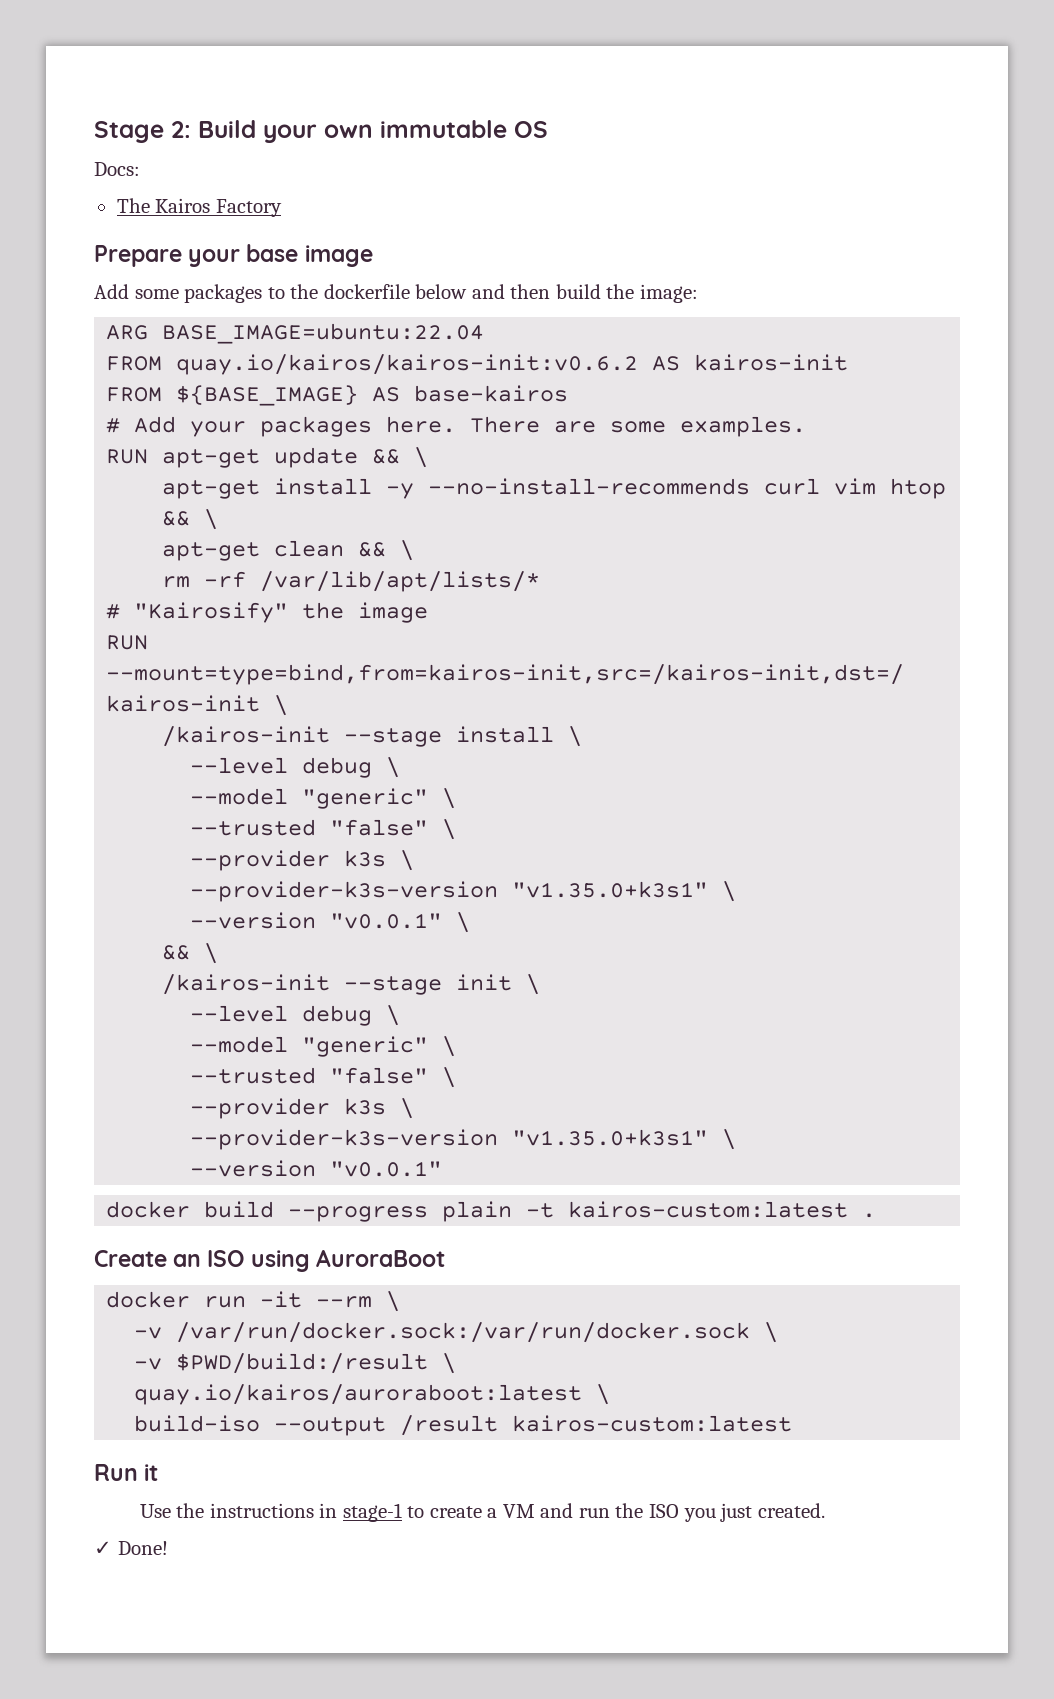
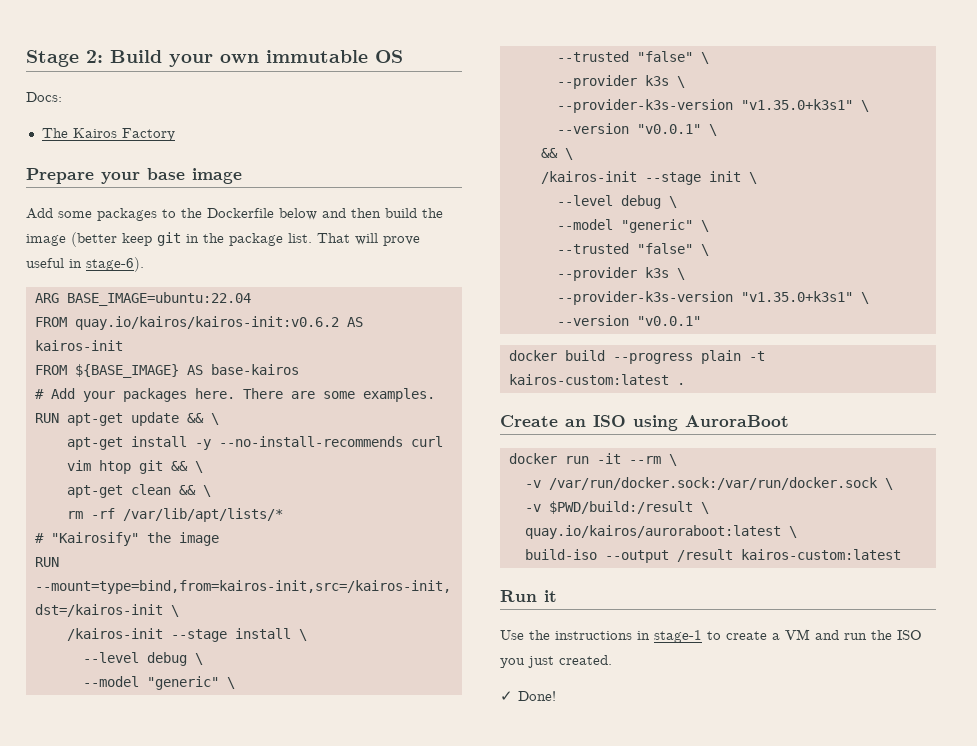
[323,284,410,299] dockerfile -> [207,208,274,218] Dockerfile
[639,284,698,303] image: -> [26,232,420,247] [26,257,144,272] image (better keep git in the package list. That will prove useful in stage-6).
(947, 488) none -> [138,460,163,474] git

